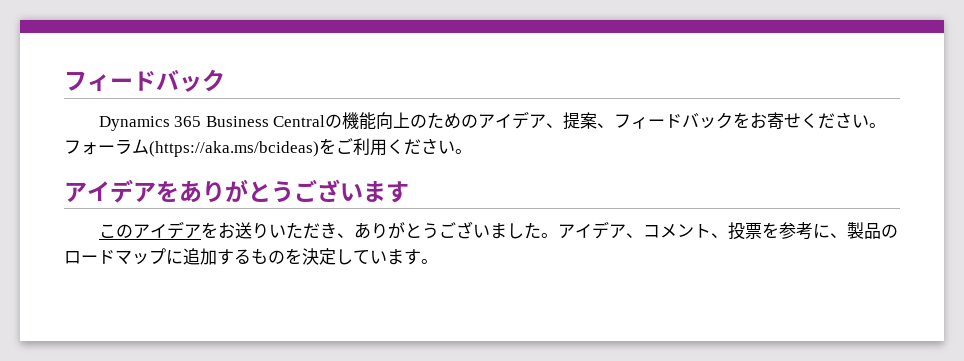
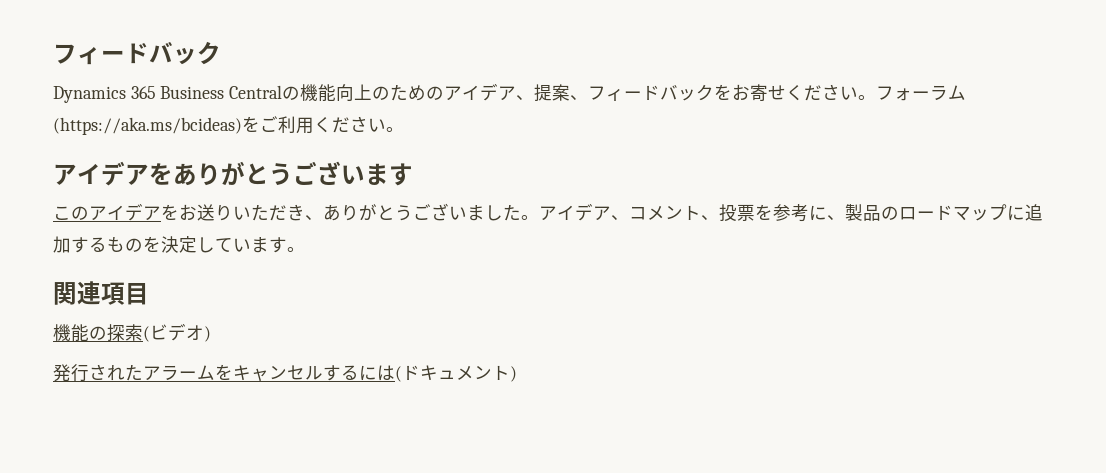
(438, 261) none -> [53,281,149,305] [53,323,211,342] [53,364,517,382] // 関連項目 // 機能の探索(ビデオ) // 発行されたアラームをキャンセルするには(ドキュメント)

